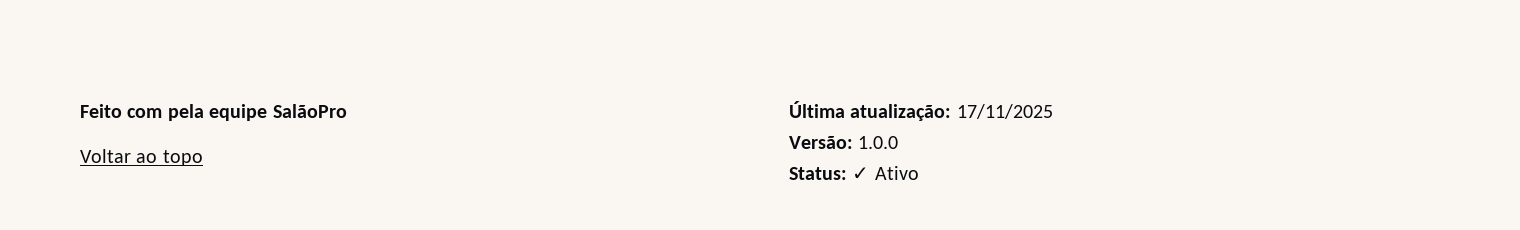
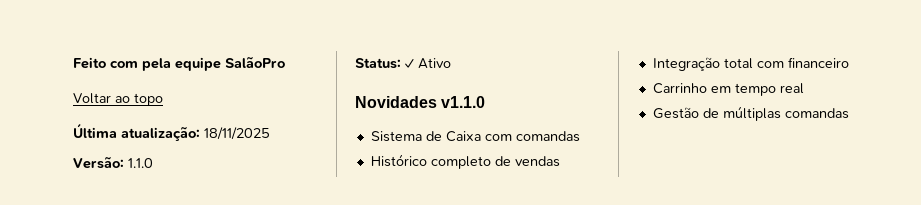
[956,104,1053,119] 17/11/2025 -> [204,127,270,140] 18/11/2025
[858,136,899,149] 1.0.0 -> [128,158,153,168] 1.1.0
(919, 173) none -> [355,96,486,108] [370,131,580,142] [370,154,560,169] [652,57,849,71] [652,83,804,96] [652,106,849,121] // Novidades v1.1.0 // Sistema de Caixa com comandas // Histórico completo de vendas // Integração total com financeiro // Carrinho em tempo real // Gestão de múltiplas comandas

